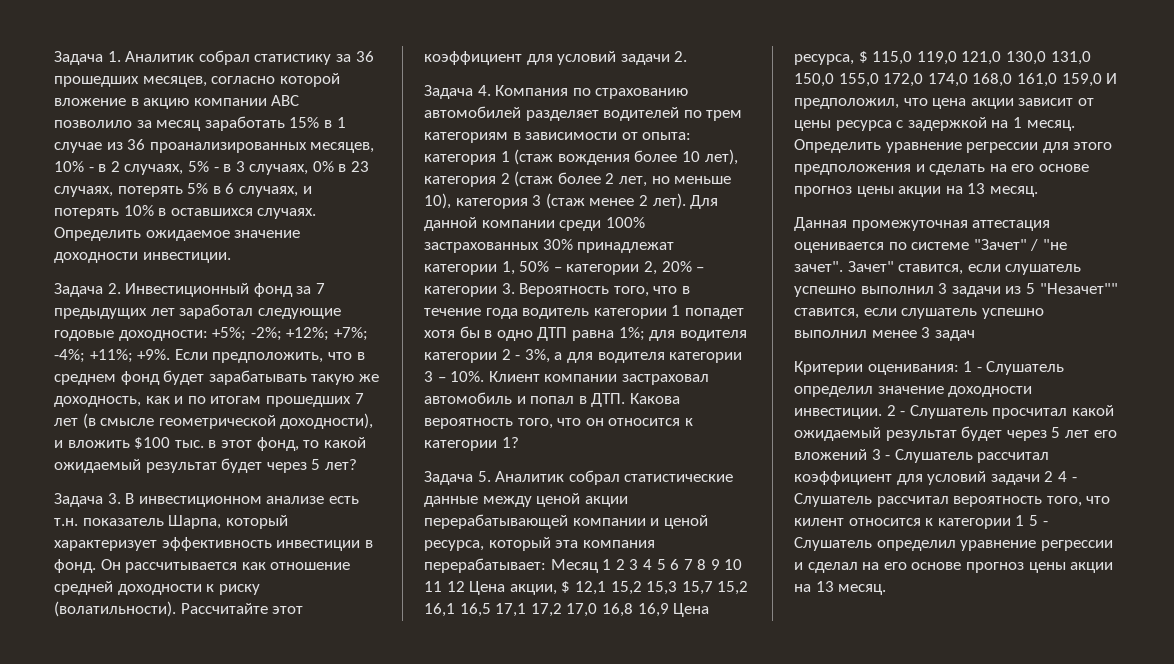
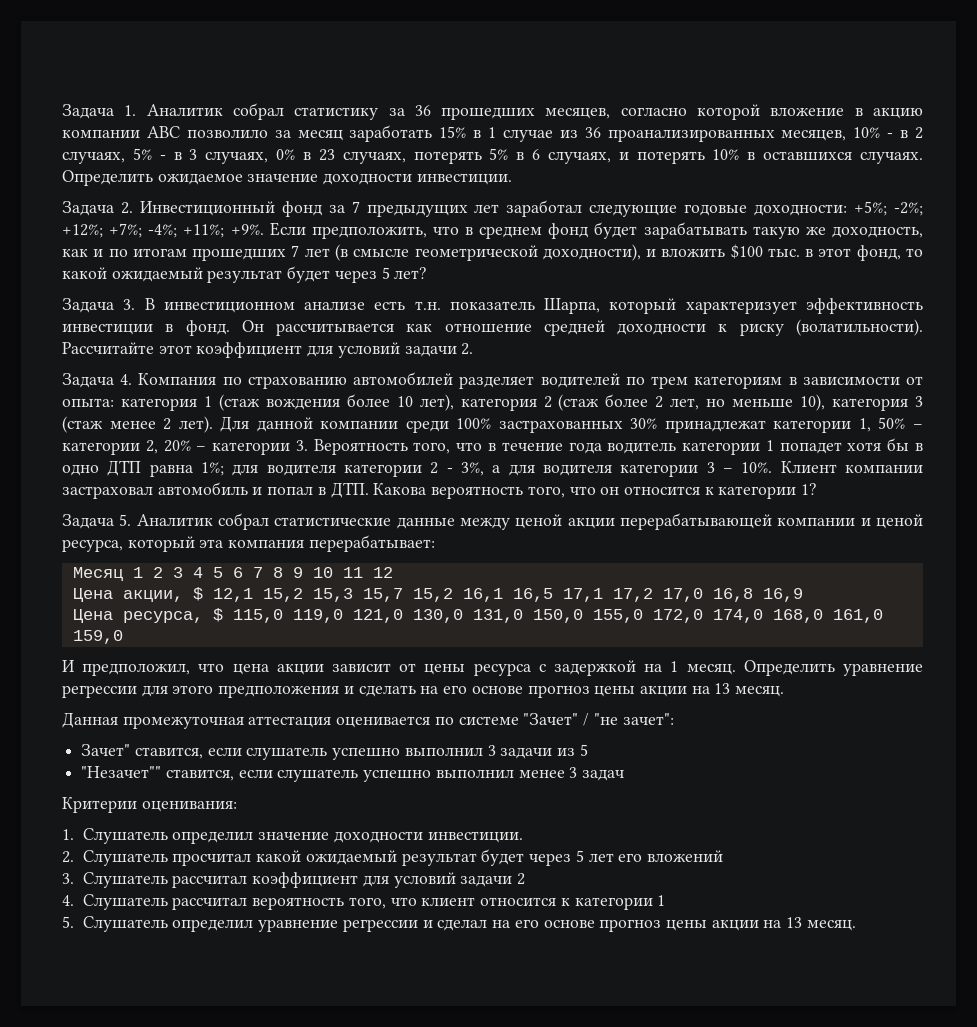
(546, 565) none -> (435, 543) //
(465, 586) none -> (393, 572) //
(669, 610) none -> (803, 595) //
(1102, 80) none -> (123, 637) //
[794,261,843,272] зачет". -> [622,713,674,725] зачет": //
(1035, 288) none -> (588, 750) //
[963,361,982,372] 1 - -> [62,829,74,840] // 1.
[886,405,906,416] 2 - -> [62,851,74,863] // 2.
[871,449,891,460] 3 - -> [62,873,74,884] // 3.
[1057,471,1077,482] 4 - -> [62,895,74,906] // 4.
[794,518,844,526] килент -> [421,897,476,906] клиент
[1028,515,1048,526] 5 - -> [62,916,74,928] // 5.

